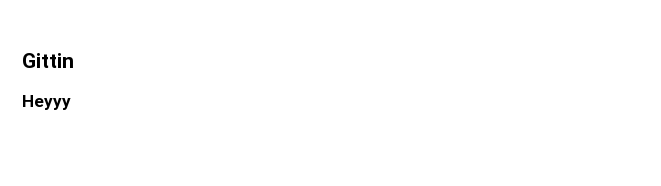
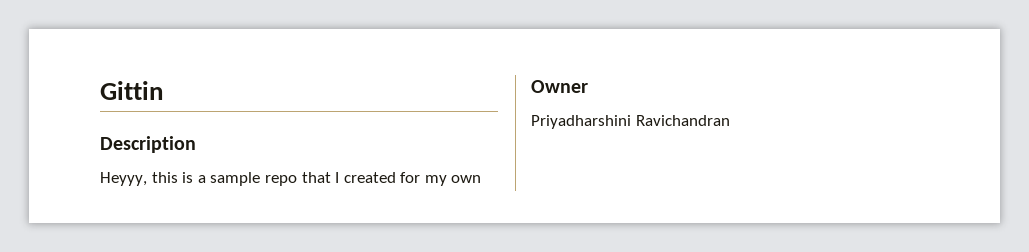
[22,95,71,110] Heyyy -> [100,136,196,153] [100,172,482,186] [531,80,588,93] [531,115,730,129] Description // Heyyy, this is a sample repo that I created for my own // Owner // Priyadharshini Ravichandran

